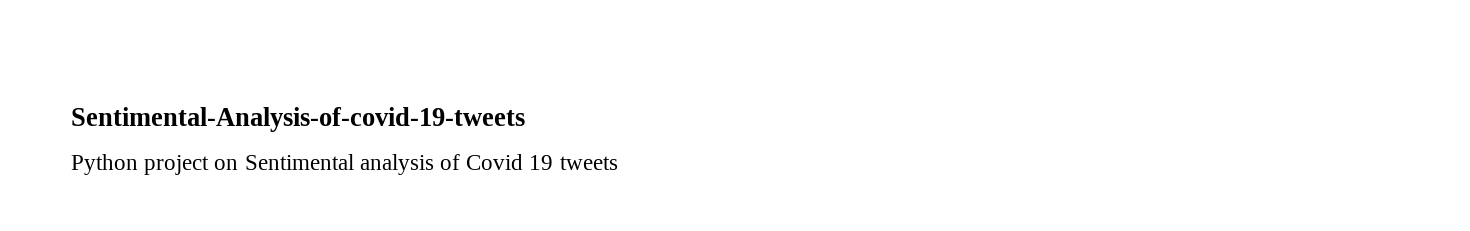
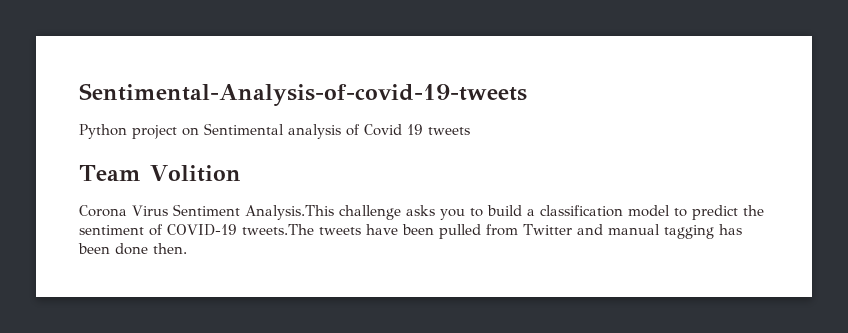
(618, 163) none -> [79,165,241,182] [79,204,764,220] [79,224,742,239] [78,243,187,255] // Team Volition // Corona Virus Sentiment Analysis.This challenge asks you to build a classification model to predict the sentiment of COVID-19 tweets.The tweets have been pulled from Twitter and manual tagging has been done then.

